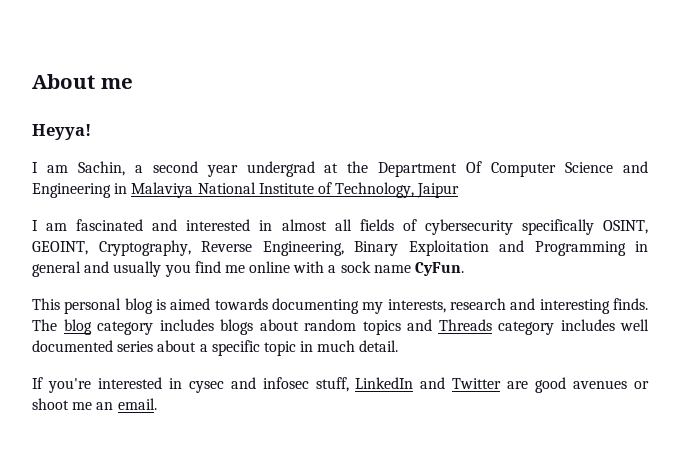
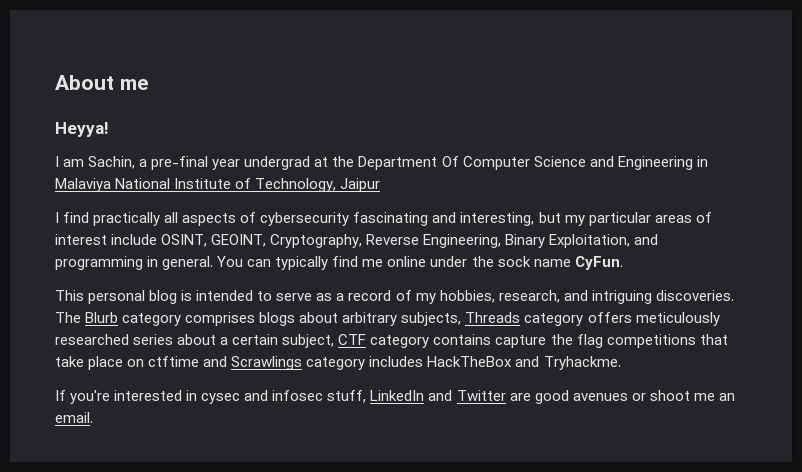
[152,161,198,173] second -> [151,156,209,170] pre-final
[46,219,594,235] am fascinated and interested in almost all fields of cybersecurity specifically -> [63,212,712,226] [55,234,158,245] find practically all aspects of cybersecurity fascinating and interesting, but my particular areas of interest include
[408,240,648,256] [32,261,191,277] Exploitation and Programming in general and usually you -> [549,234,659,248] [55,256,329,270] Exploitation, and programming in general. You can typically
[293,261,337,273] with a -> [430,256,494,267] under the
[170,298,648,314] [32,319,649,335] [32,340,399,356] aimed towards documenting my interests, research and interesting finds. The blog category includes blogs about random topics and Threads category includes well documented series about a specific topic in much detail. -> [196,290,734,304] [55,312,720,326] [55,334,728,348] [55,356,621,370] intended to serve as a record of my hobbies, research, and intriguing discoveries. The Blurb category comprises blogs about arbitrary subjects, Threads category offers meticulously researched series about a certain subject, CTF category contains capture the flag competitions that take place on ctftime and Scrawlings category includes HackTheBox and Tryhackme.

